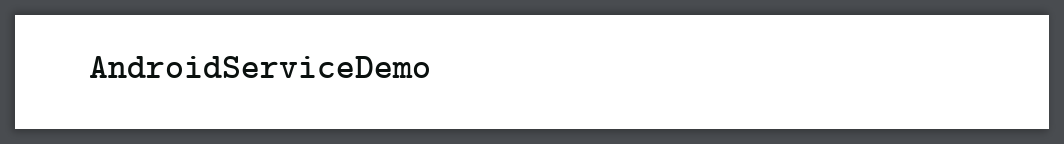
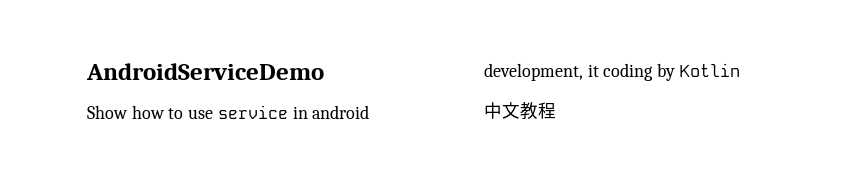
(431, 67) none -> [87,105,370,119] [484,63,740,81] [484,102,556,120] // Show how to use service in android development, it coding by Kotlin // 中文教程

